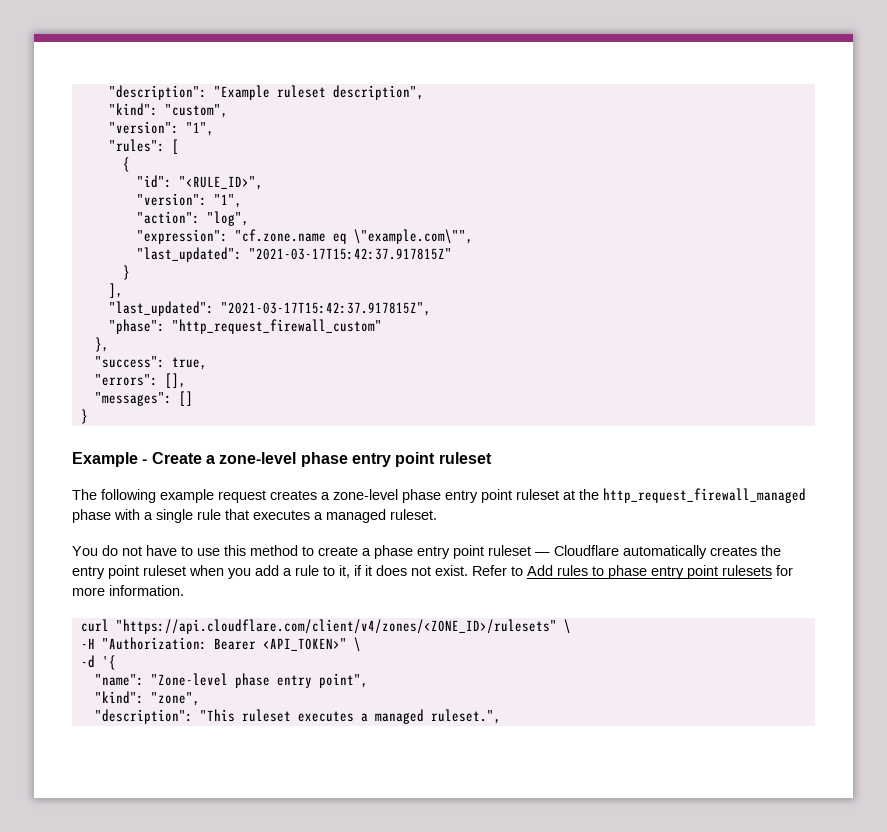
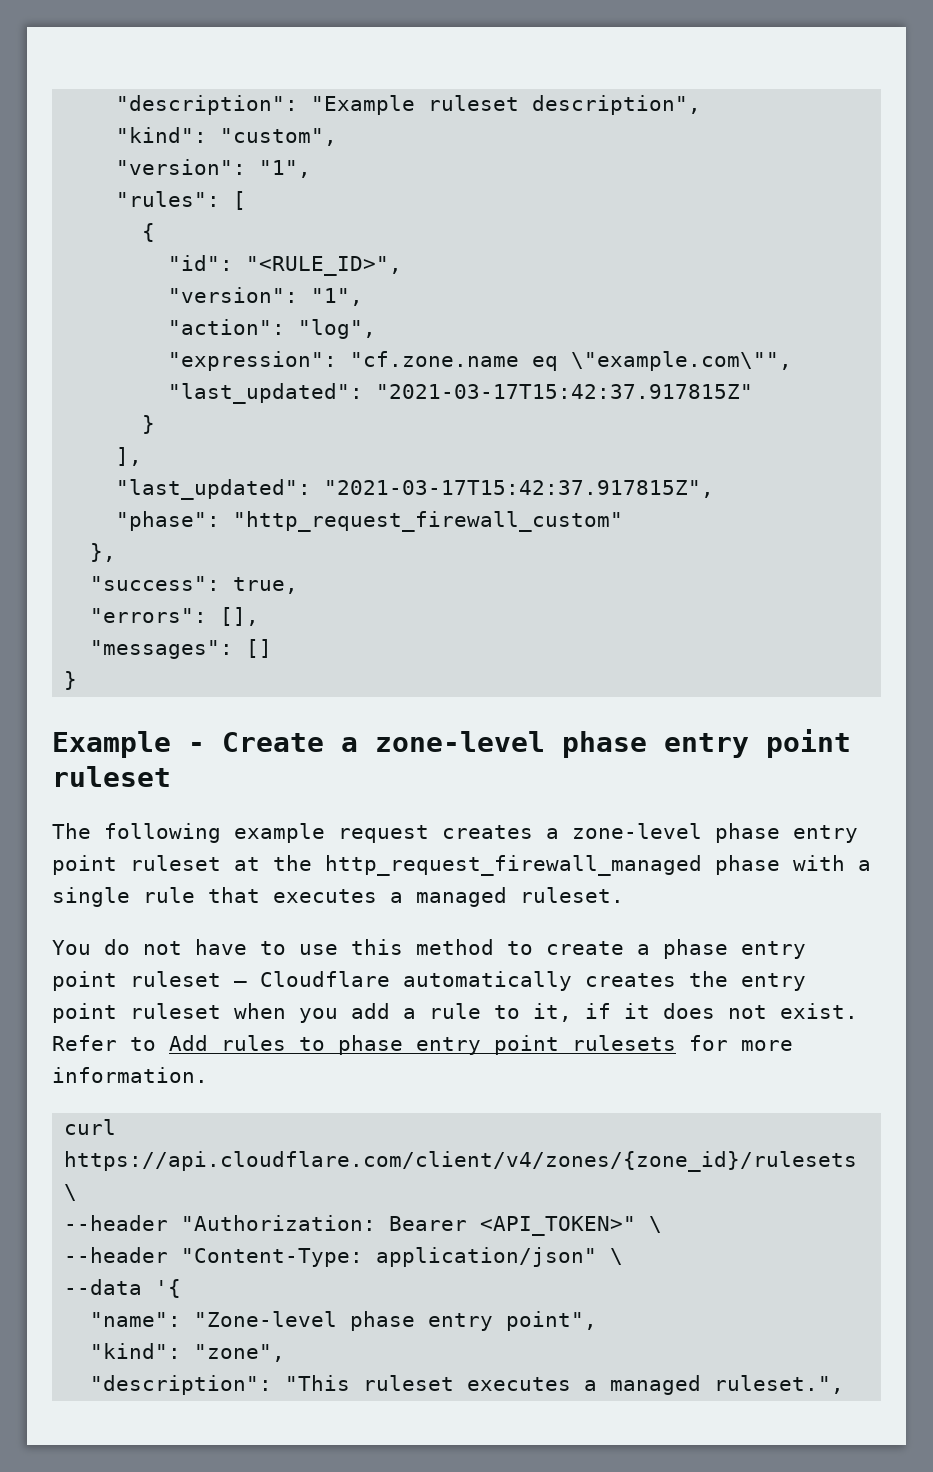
[115,619,571,634] [80,638,95,649] "https://api.cloudflare.com/client/v4/zones/<ZONE_ID>/rulesets" \ // -H -> [64,1151,858,1172] [64,1184,78,1201] [64,1215,169,1231] https://api.cloudflare.com/client/v4/zones/{zone_id}/rulesets \ // --header
[80,655,95,668] -d -> [64,1247,624,1267] [64,1279,143,1295] --header "Content-Type: application/json" \ // --data

